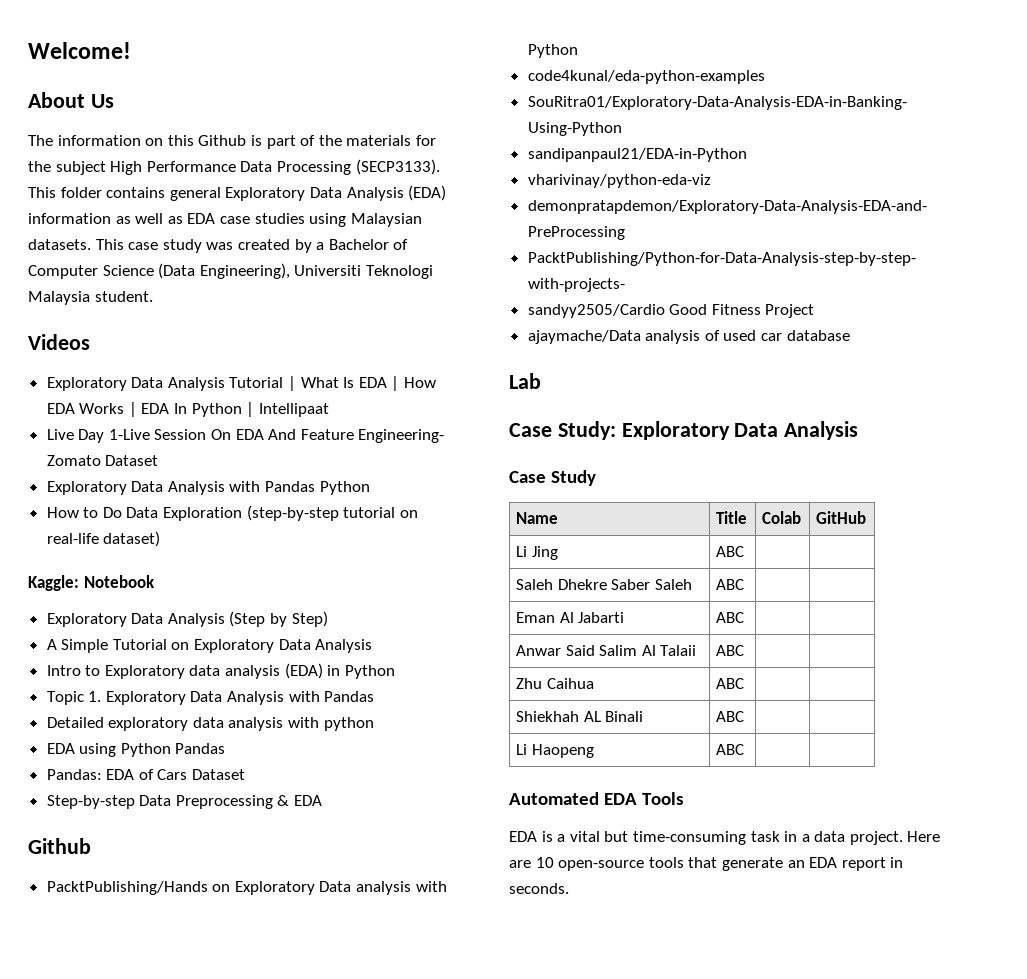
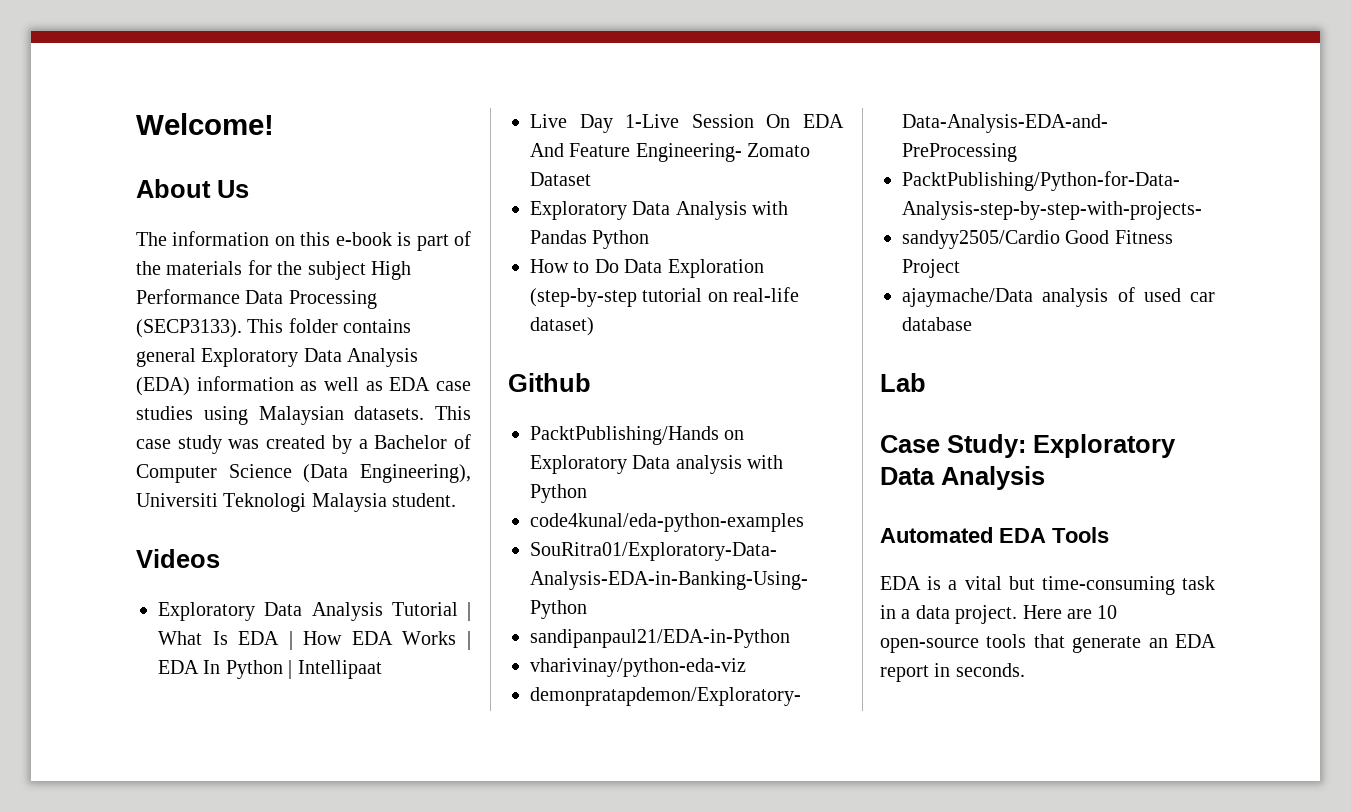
[198,135,247,146] Github -> [335,232,392,246] e-book
[28,575,155,591] [46,611,328,627] [46,639,373,653] [46,663,395,679] [46,691,375,705] [46,717,374,731] [46,743,226,757] [46,769,246,780] [46,795,323,809] // Kaggle: Notebook // Exploratory Data Analysis (Step by Step) // A Simple Tutorial on Exploratory Data Analysis // Intro to Exploratory data analysis (EDA) in Python // Topic 1. Exploratory Data Analysis with Pandas // Detailed exploratory data analysis with python // EDA using Python Pandas // Pandas: EDA of Cars Dataset // Step-by-step Data Preprocessing & EDA -> (594, 326) none
[509,470,597,486] [515,512,558,524] [715,511,747,524] [761,511,801,524] [815,511,866,524] [515,546,558,560] [715,546,744,557] [515,579,692,590] [715,579,744,590] [515,612,625,623] [715,612,744,623] [515,645,697,656] [715,645,744,656] [515,678,594,689] [715,678,744,689] [515,711,644,722] [715,711,744,722] [515,744,594,758] [715,744,744,755] // Case Study // Name | Title | Colab | GitHub // Li Jing | ABC | | // Saleh Dhekre Saber Saleh | ABC | | // Eman Al Jabarti | ABC | | // Anwar Said Salim Al Talaii | ABC | | // Zhu Caihua | ABC | | // Shiekhah AL Binali | ABC | | // Li Haopeng | ABC | | -> (1045, 478) none

